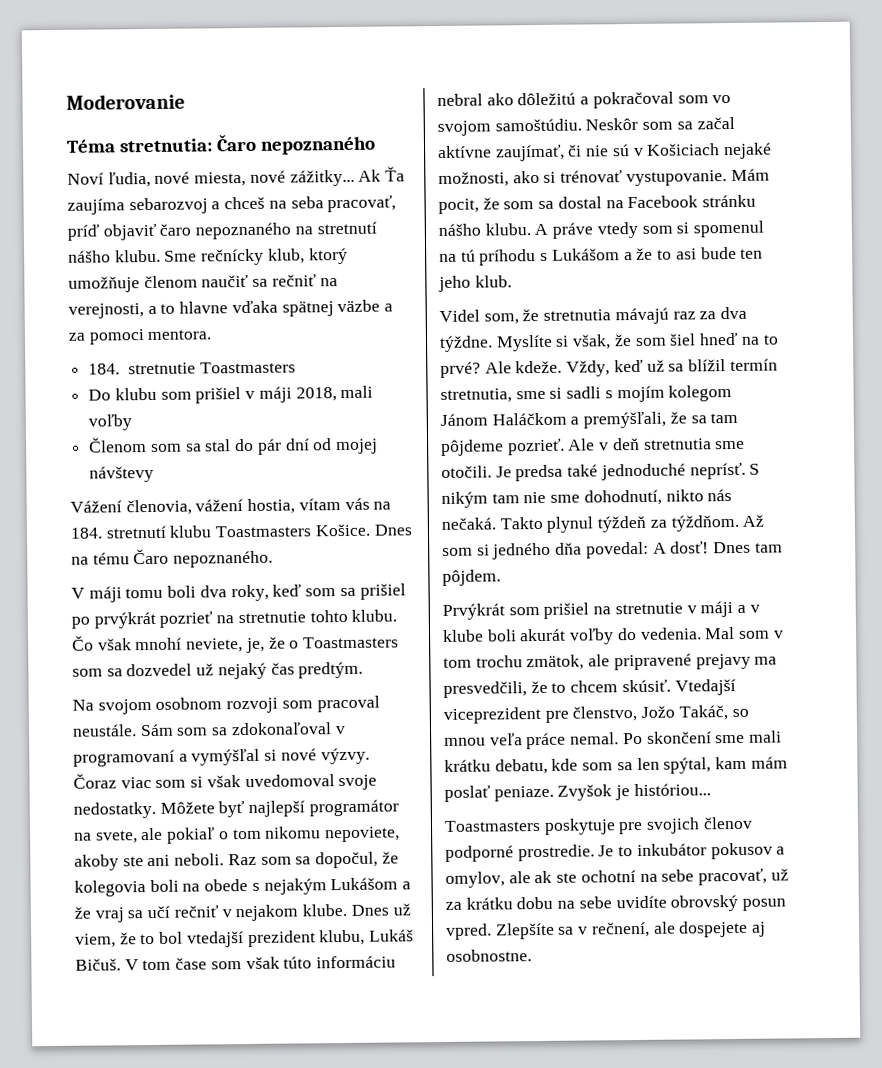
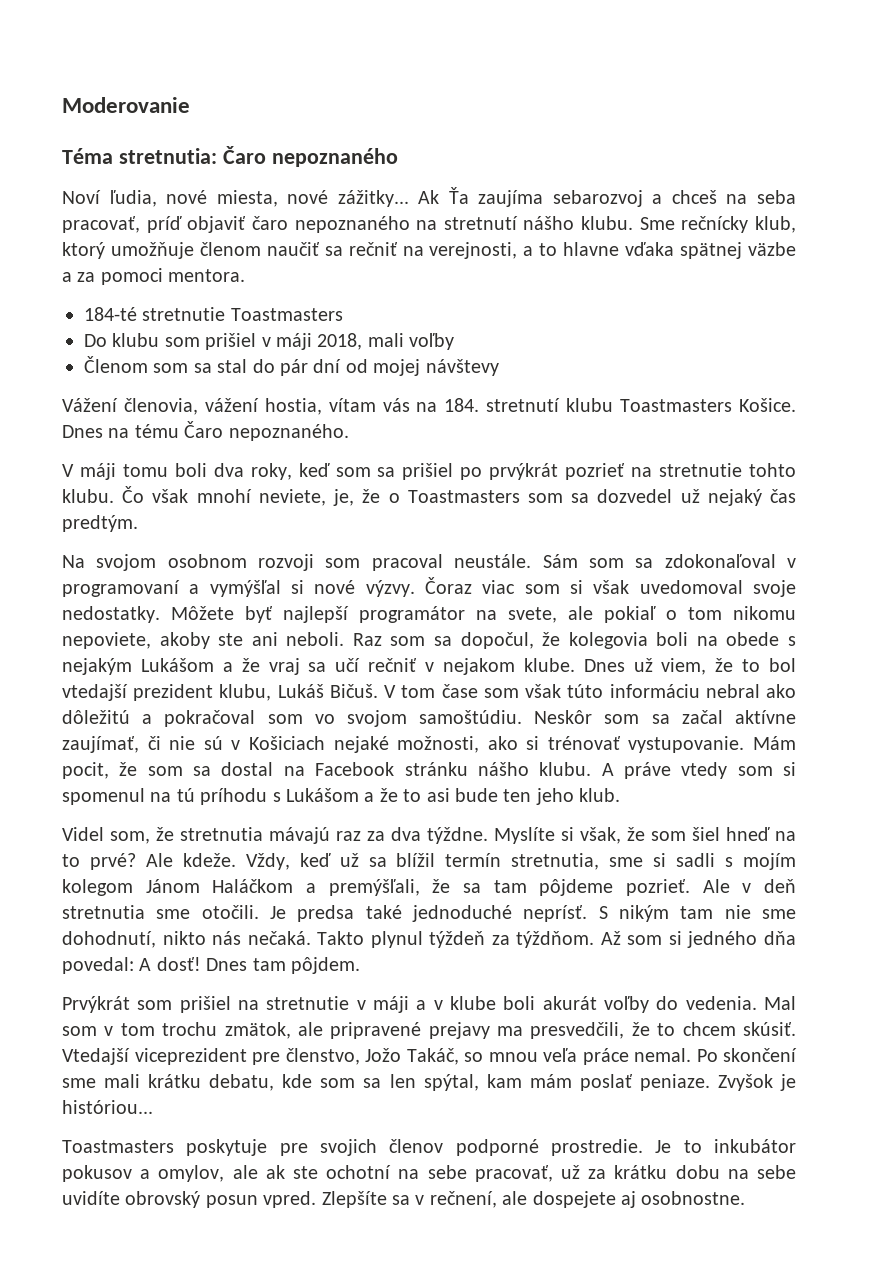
[88,363,121,375] 184. -> [84,307,137,321] 184-té

